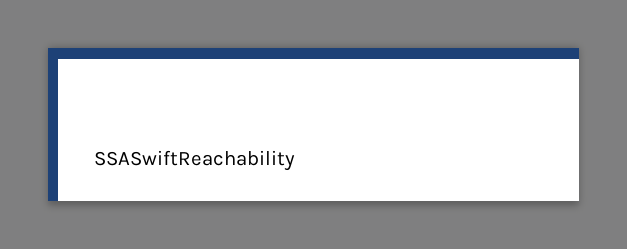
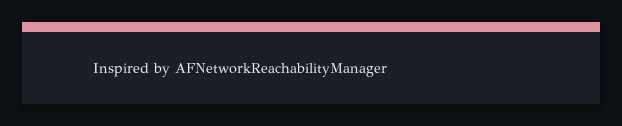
[94,150,295,171] SSASwiftReachability -> [93,63,387,77] Inspired by AFNetworkReachabilityManager

